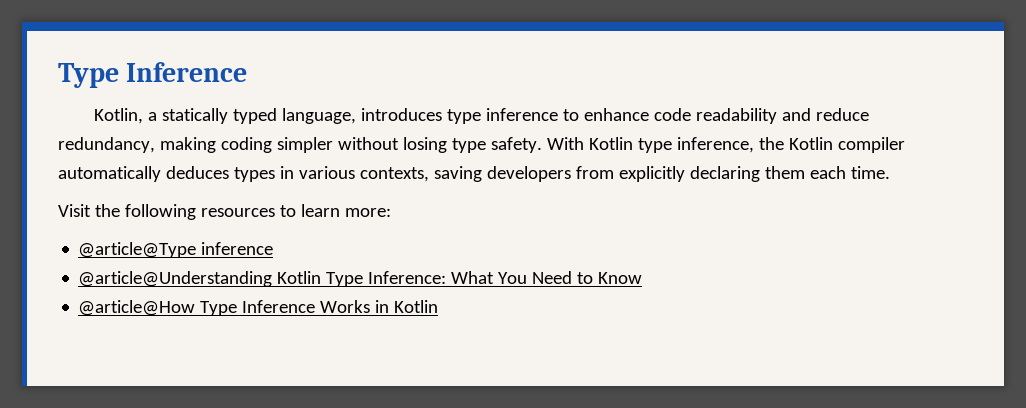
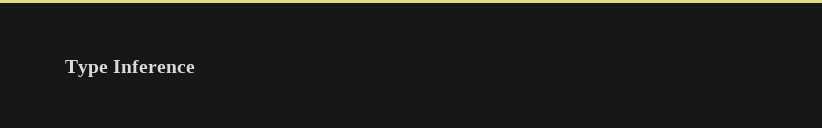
[58,62,248,88] [94,108,870,124] [58,137,905,153] [58,166,890,182] [58,204,391,220] [78,242,274,258] [78,271,643,287] [78,300,439,316] Type Inference // Kotlin, a statically typed language, introduces type inference to enhance code readability and reduce redundancy, making coding simpler without losing type safety. With Kotlin type inference, the Kotlin compiler automatically deduces types in various contexts, saving developers from explicitly declaring them each time. // Visit the following resources to learn more: // @article@Type inference // @article@Understanding Kotlin Type Inference: What You Need to Know // @article@How Type Inference Works in Kotlin -> [65,60,196,77] Type Inference

